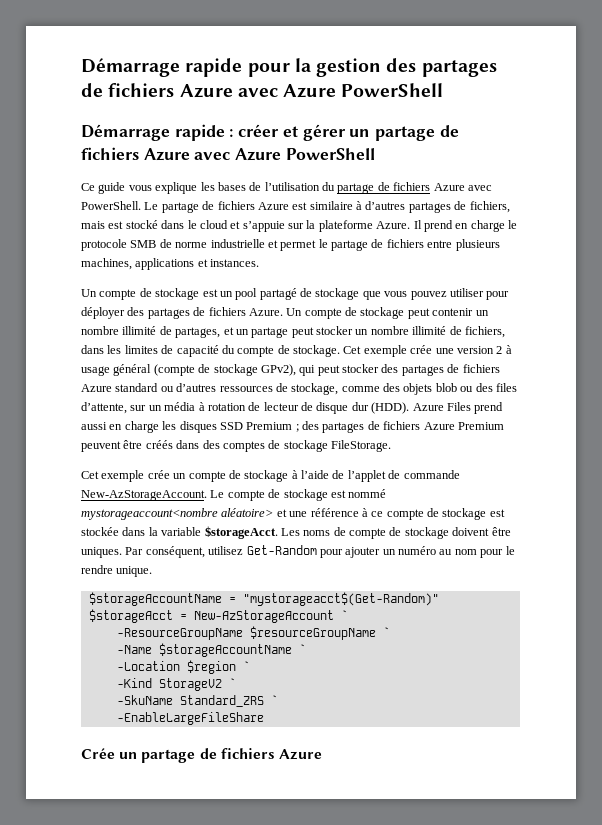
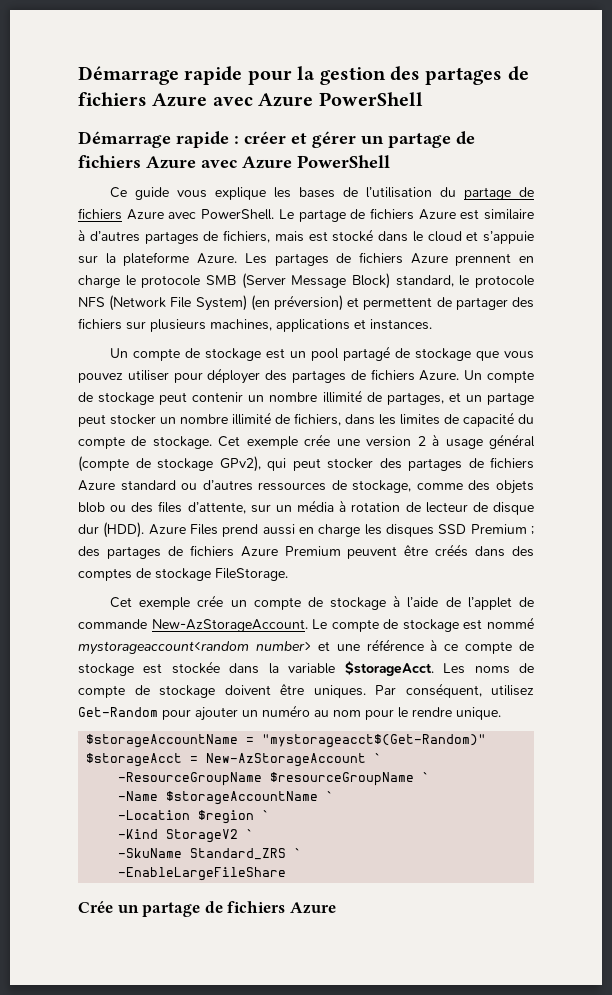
[413,220,453,232] Il prend -> [244,252,512,266] Les partages de fichiers Azure prennent
[159,239,453,251] de norme industrielle et permet le partage de fichiers entre -> [241,273,534,289] [78,295,534,311] [78,318,146,330] (Server Message Block) standard, le protocole NFS (Network File System) (en préversion) et permettent de partager des fichiers sur
[81,508,274,520] mystorageaccount<nombre aléatoire> -> [78,641,311,655] mystorageaccount<random number>

